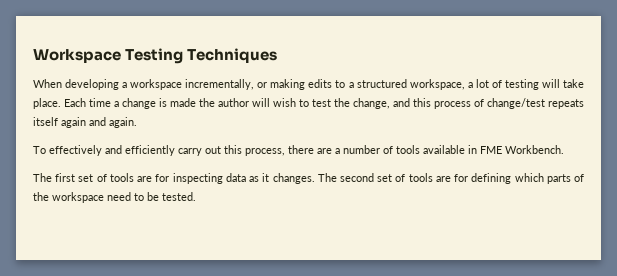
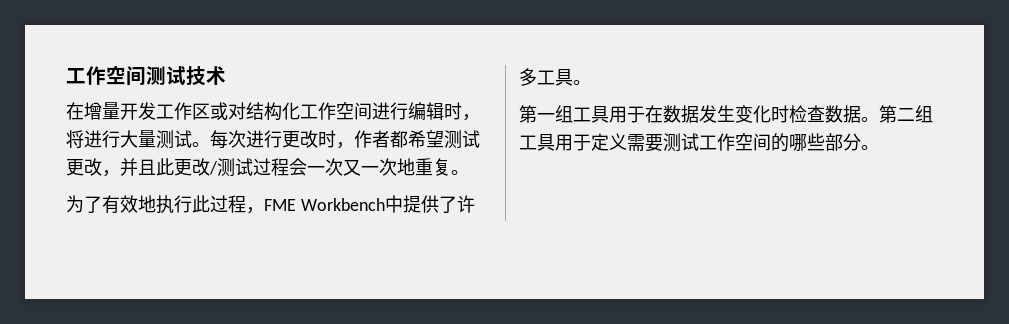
[33,48,278,64] [33,79,584,90] [33,98,584,109] [33,117,137,128] [33,145,564,156] [33,173,585,184] [33,192,196,203] Workspace Testing Techniques // When developing a workspace incrementally, or making edits to a structured workspace, a lot of testing will take place. Each time a change is made the author will wish to test the change, and this process of change/test repeats itself again and again. // To effectively and efficiently carry out this process, there are a number of tools available in FME Workbench. // The first set of tools are for inspecting data as it changes. The second set of tools are for defining which parts of the workspace need to be tested. -> [66,66,226,86] [66,102,480,121] [66,130,480,149] [66,158,469,177] [66,195,475,214] [519,68,591,86] [519,105,933,123] [519,133,879,152] 工作空间测试技术 // 在增量开发工作区或对结构化工作空间进行编辑时，将进行大量测试。每次进行更改时，作者都希望测试更改，并且此更改/测试过程会一次又一次地重复。 // 为了有效地执行此过程，FME Workbench中提供了许多工具。 // 第一组工具用于在数据发生变化时检查数据。第二组工具用于定义需要测试工作空间的哪些部分。

